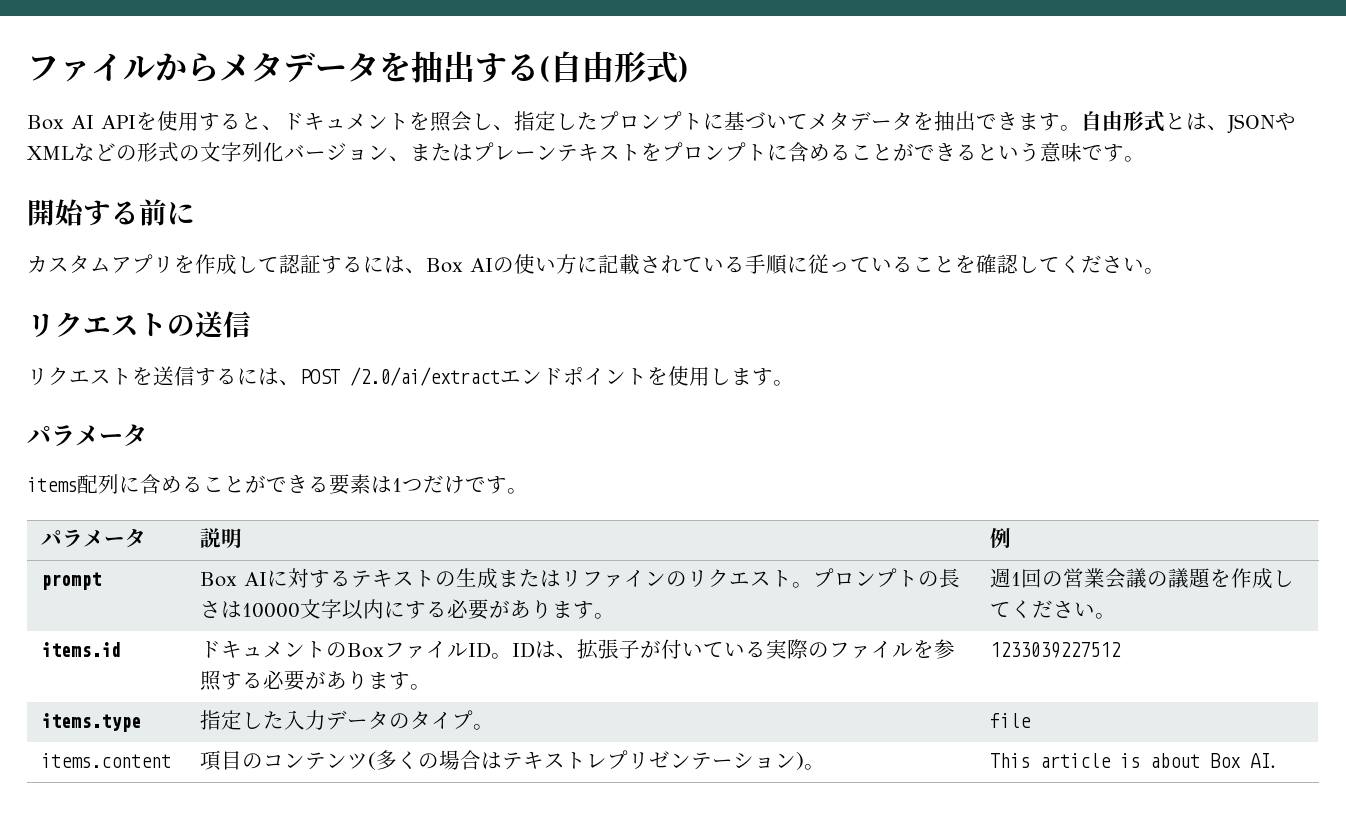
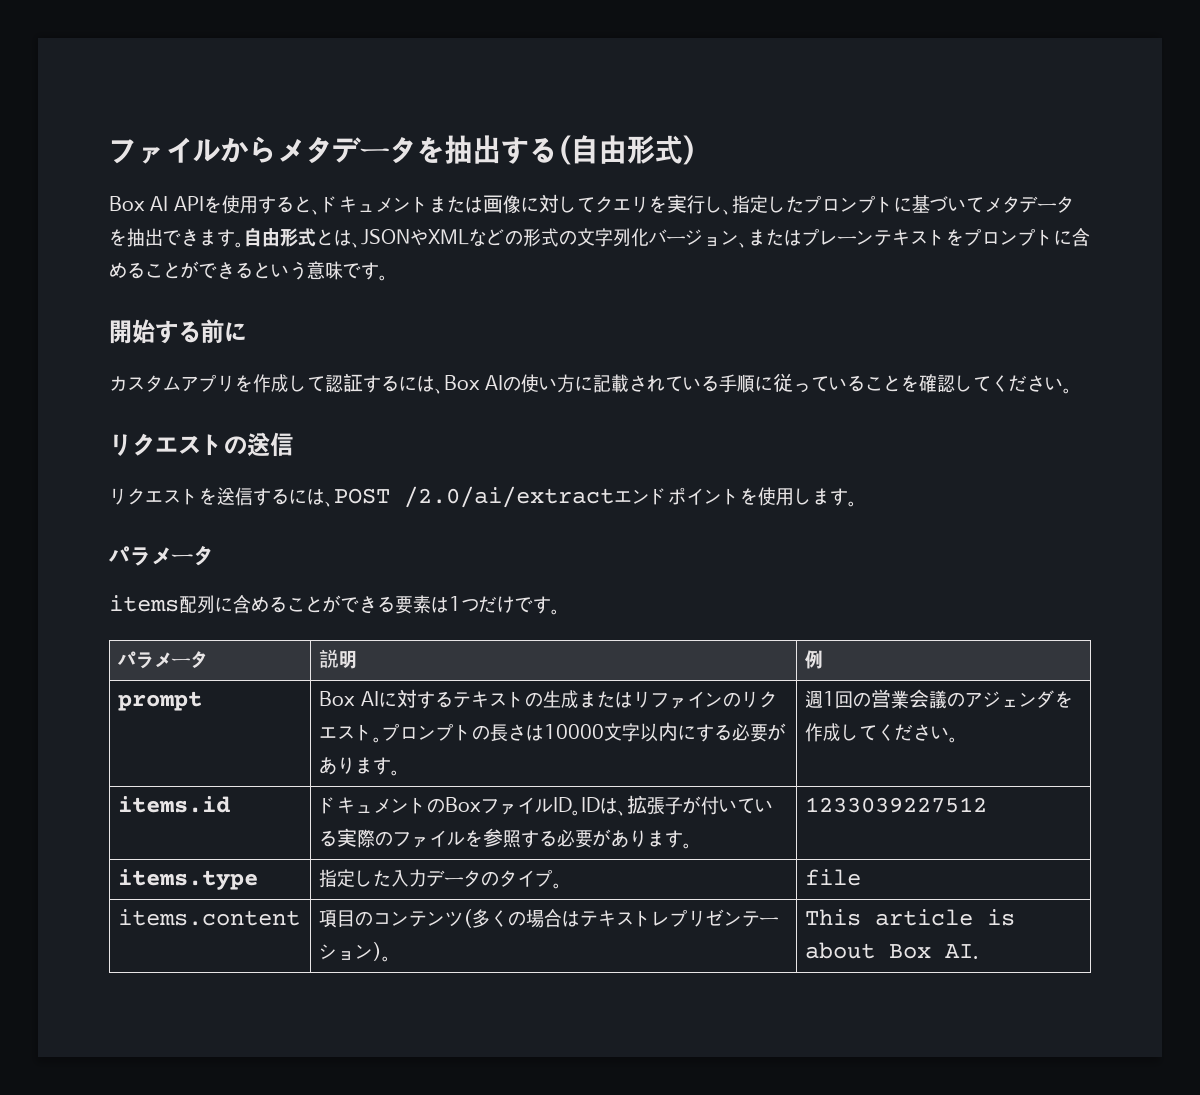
[409,111,472,132] を照会 -> [428,194,705,214] または画像に対してクエリを実行
[1168,568,1211,588] 議題 -> [965,690,1056,708] アジェンダ

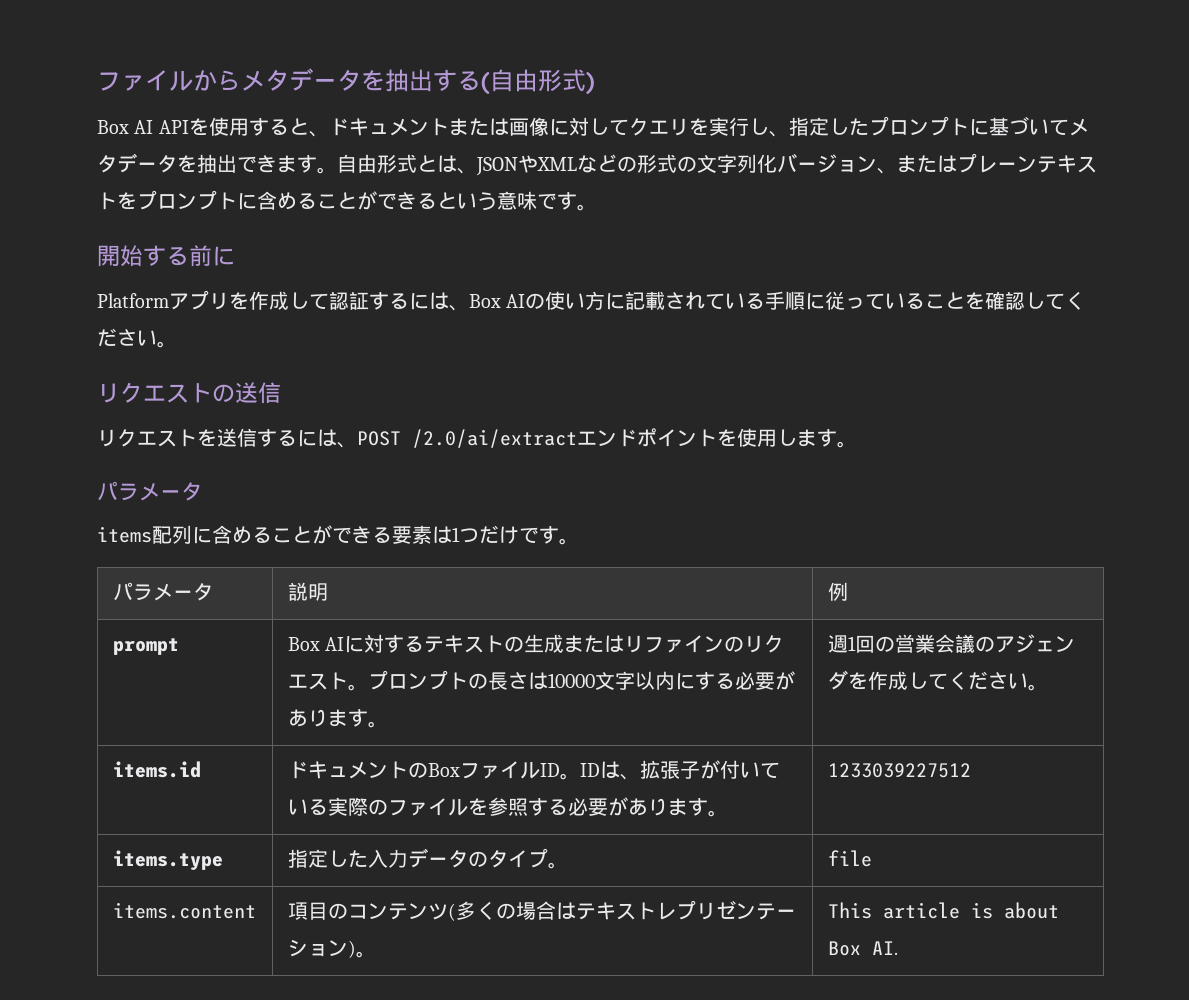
[109,375,181,392] カスタム -> [97,293,169,308] Platform

